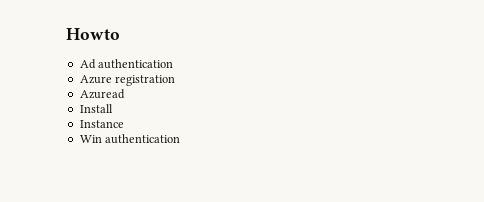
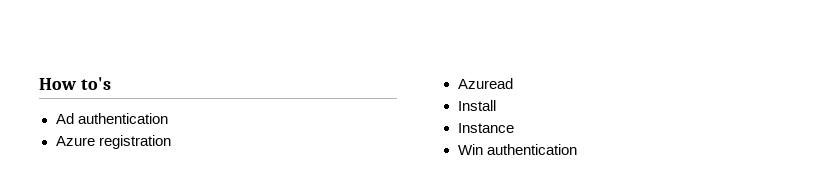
[66,28,120,40] Howto -> [39,77,111,90] How to's

